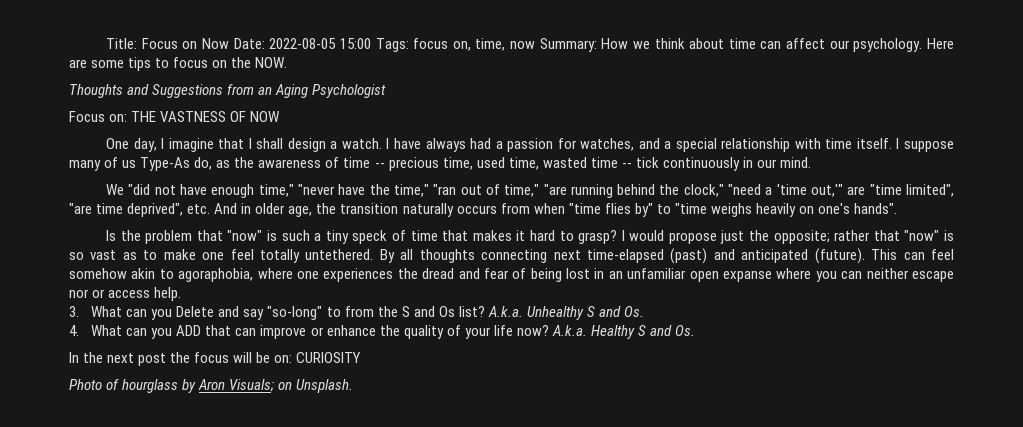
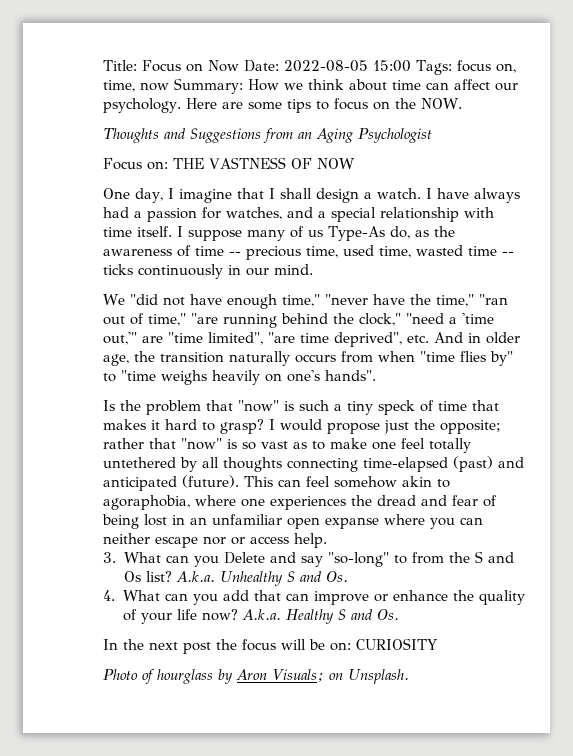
[635,157,659,168] tick -> [103,264,133,275] ticks
[305,249,395,263] untethered. By -> [103,457,197,472] untethered by
[553,250,581,260] next -> (358, 465) none
[176,325,202,336] ADD -> [223,590,250,601] add

